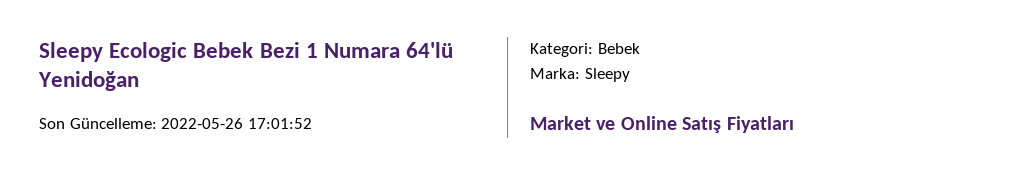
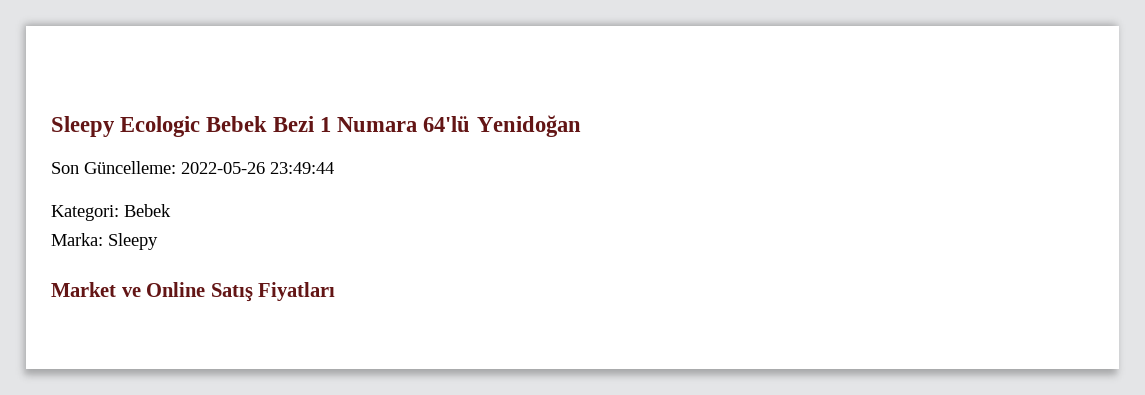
[247,118,312,129] 17:01:52 -> [270,162,334,174] 23:49:44

